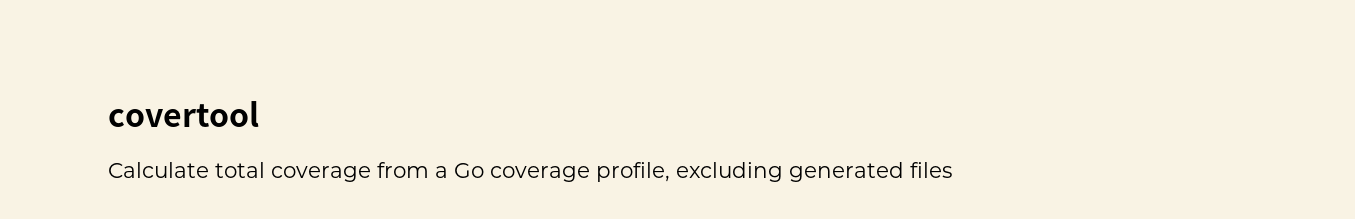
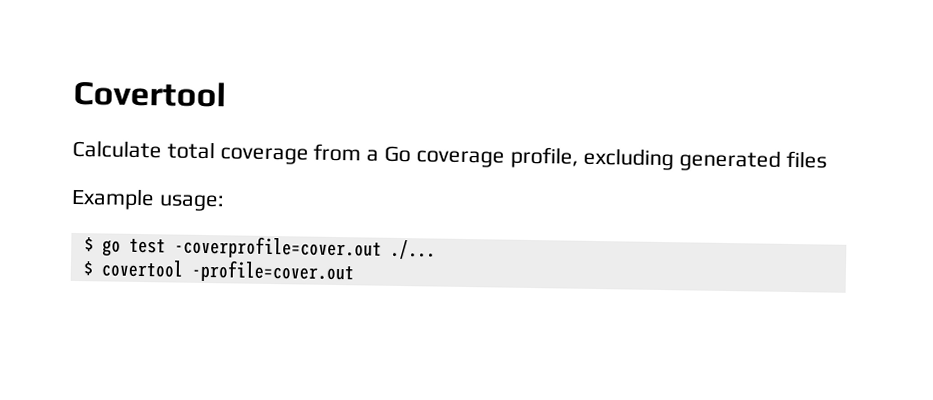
[108,101,259,127] covertool -> [73,79,226,108] Covertool
(953, 170) none -> [71,187,225,212] [83,235,436,260] [82,259,355,284] // Example usage: // $ go test -coverprofile=cover.out ./... // $ covertool -profile=cover.out

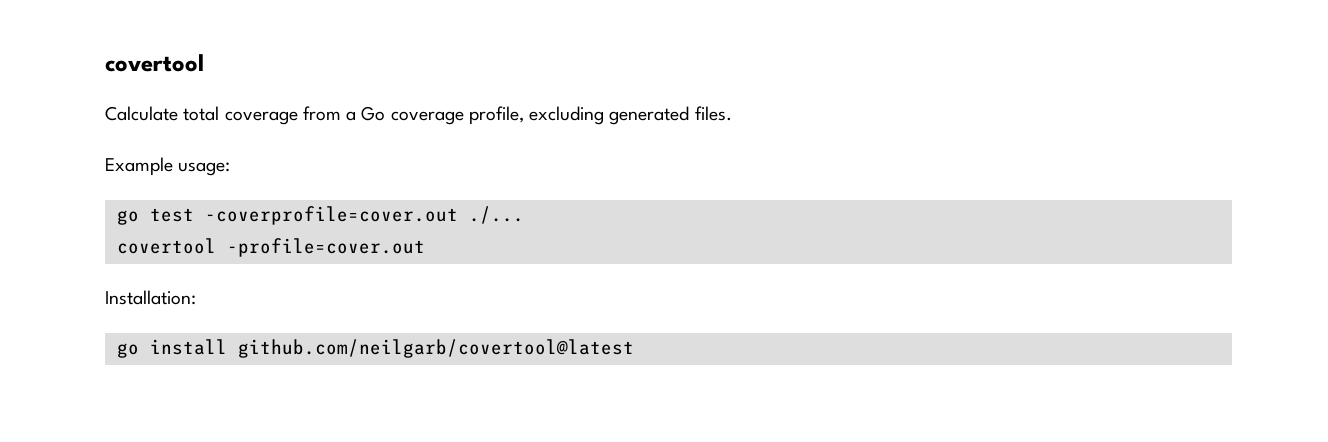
[73,79,226,108] Covertool -> [105,54,204,72] covertool
[786,150,828,169] files -> [694,106,732,121] files.
[83,237,94,252] $ -> (231, 169) none
[82,261,94,276] $ -> (524, 215) none
(355, 271) none -> [105,290,196,305] [116,339,634,358] // Installation: // go install github.com/neilgarb/covertool@latest

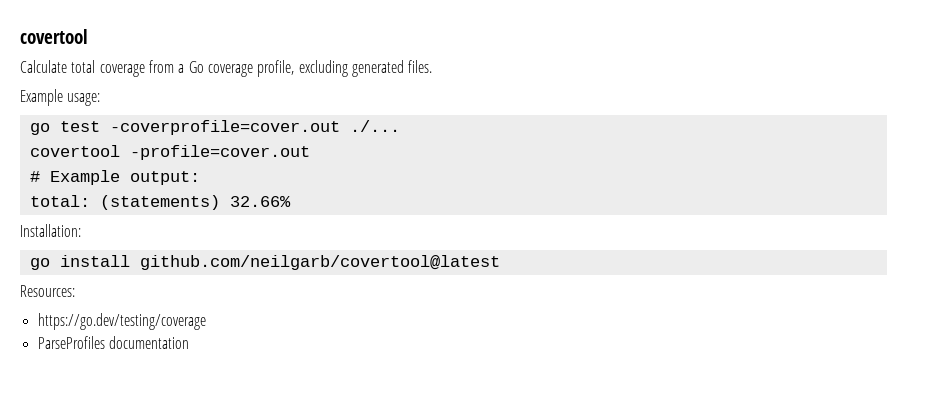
(425, 247) none -> [29,170,200,185] [29,195,291,210] // # Example output: // total: (statements) 32.66%
(634, 348) none -> [20,285,75,297] [37,313,206,330] [37,336,189,349] // Resources: // https://go.dev/testing/coverage // ParseProfiles documentation

